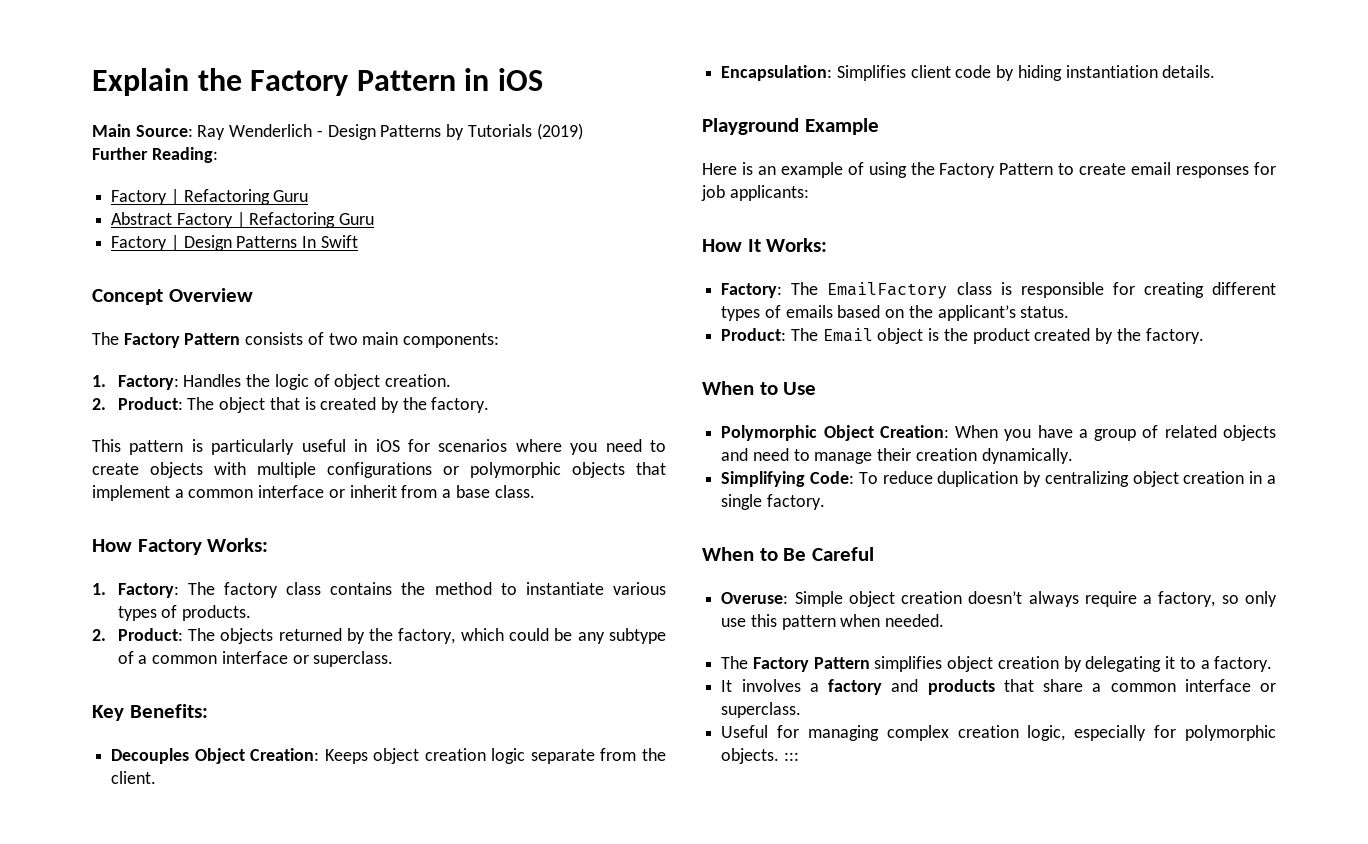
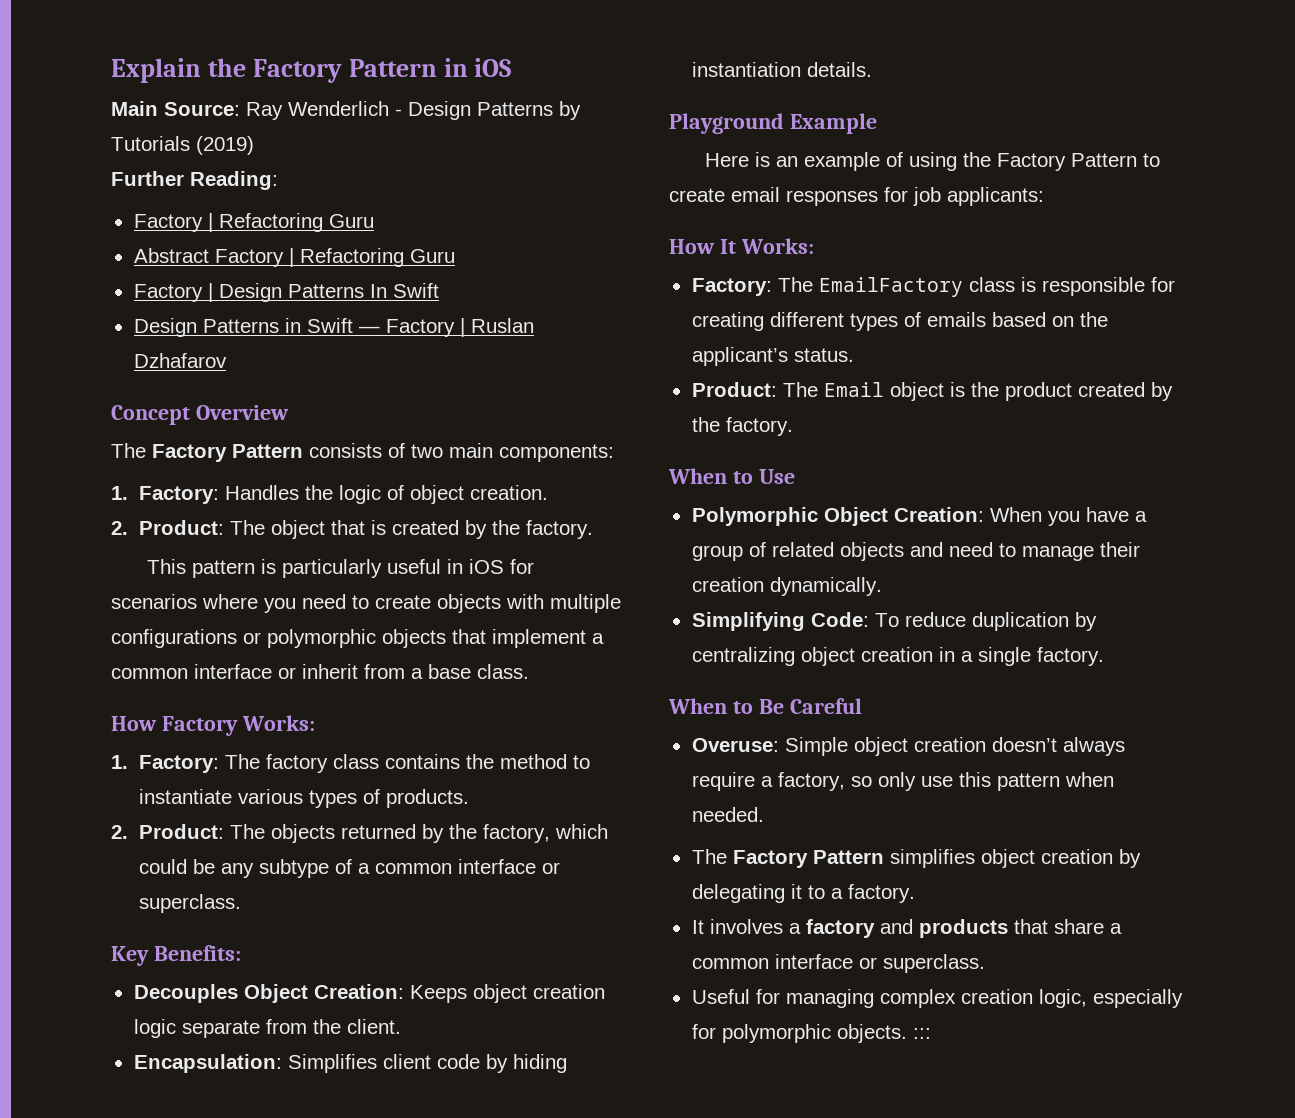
(358, 241) none -> [133,318,534,337] [133,353,227,368] // Design Patterns in Swift — Factory | Ruslan Dzhafarov

